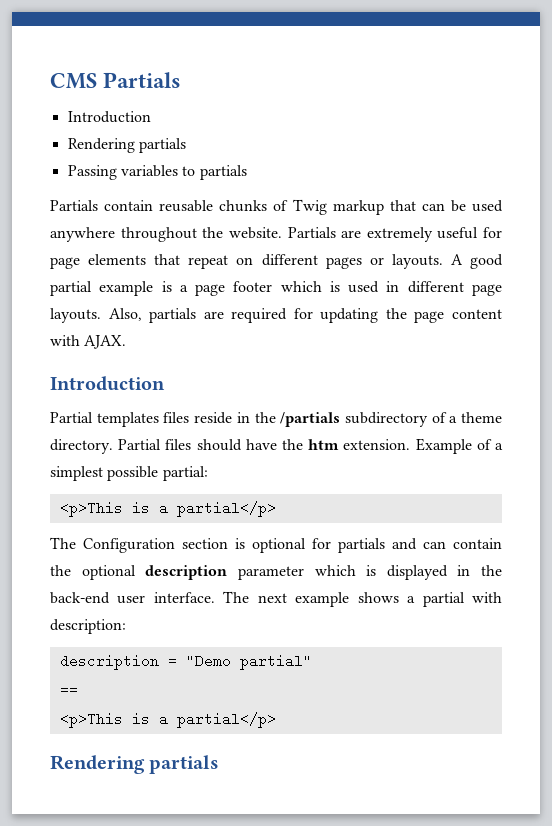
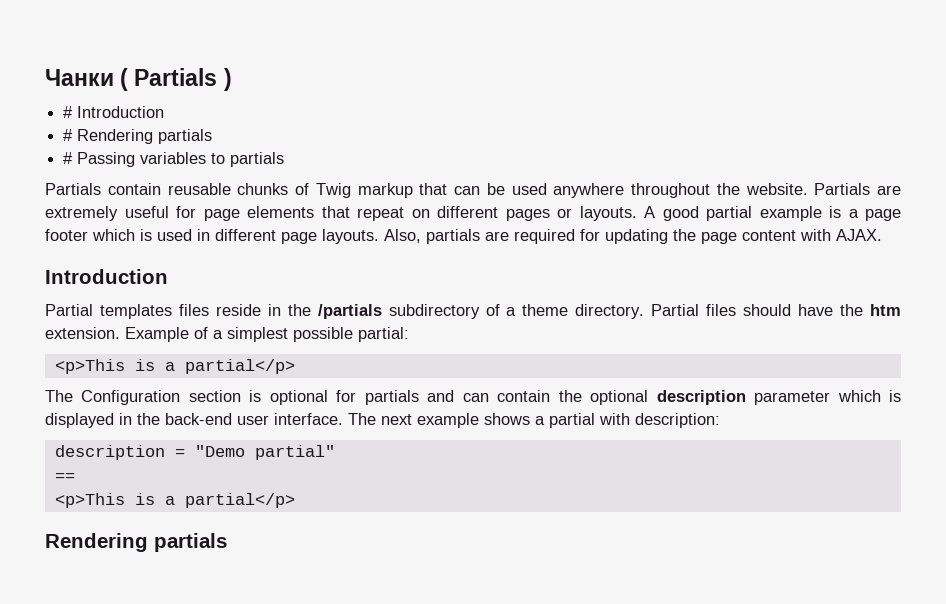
[50,72,182,89] [67,111,151,123] CMS Partials // Introduction // -> [45,68,232,91] [63,106,165,118] [63,129,74,141] Чанки ( Partials ) // # Introduction // #
(186, 145) none -> [63,152,74,164] #

